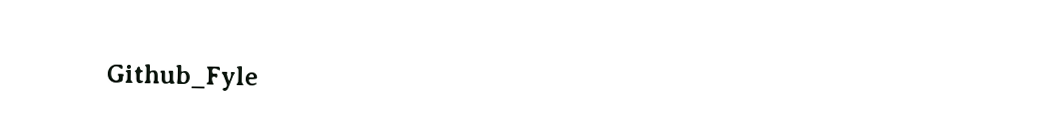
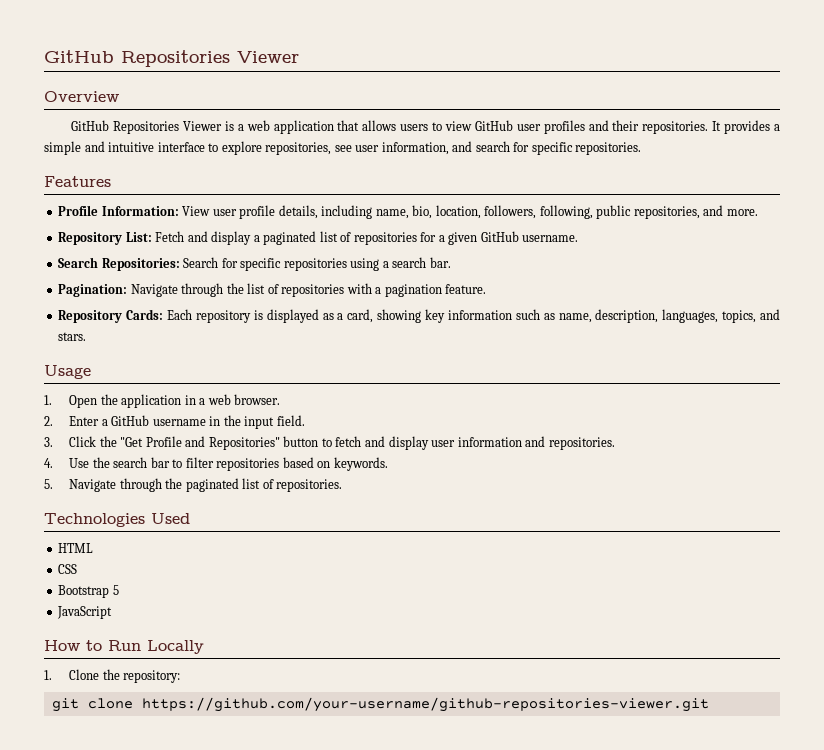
[106,63,258,92] Github_Fyle -> [44,50,299,67] [44,91,119,102] [71,120,780,134] [44,141,642,155] [44,176,111,187] [58,205,758,219] [58,231,579,245] [58,257,451,271] [58,283,487,297] [58,309,781,323] [58,332,87,341] [44,365,91,379] [44,394,281,408] [44,415,305,429] [44,436,615,450] [44,457,388,471] [44,478,343,492] [44,513,190,527] [58,543,94,553] [58,564,78,574] [58,585,119,598] [57,606,113,619] [44,640,204,654] [44,669,181,683] [51,697,709,712] GitHub Repositories Viewer // Overview // GitHub Repositories Viewer is a web application that allows users to view GitHub user profiles and their repositories. It provides a simple and intuitive interface to explore repositories, see user information, and search for specific repositories. // Features // Profile Information: View user profile details, including name, bio, location, followers, following, public repositories, and more. // Repository List: Fetch and display a paginated list of repositories for a given GitHub username. // Search Repositories: Search for specific repositories using a search bar. // Pagination: Navigate through the list of repositories with a pagination feature. // Repository Cards: Each repository is displayed as a card, showing key information such as name, description, languages, topics, and stars. // Usage // 1. Open the application in a web browser. // 2. Enter a GitHub username in the input field. // 3. Click the "Get Profile and Repositories" button to fetch and display user information and repositories. // 4. Use the search bar to filter repositories based on keywords. // 5. Navigate through the paginated list of repositories. // Technologies Used // HTML // CSS // Bootstrap 5 // JavaScript // How to Run Locally // 1. Clone the repository: // git clone https://github.com/your-username/github-repositories-viewer.git

